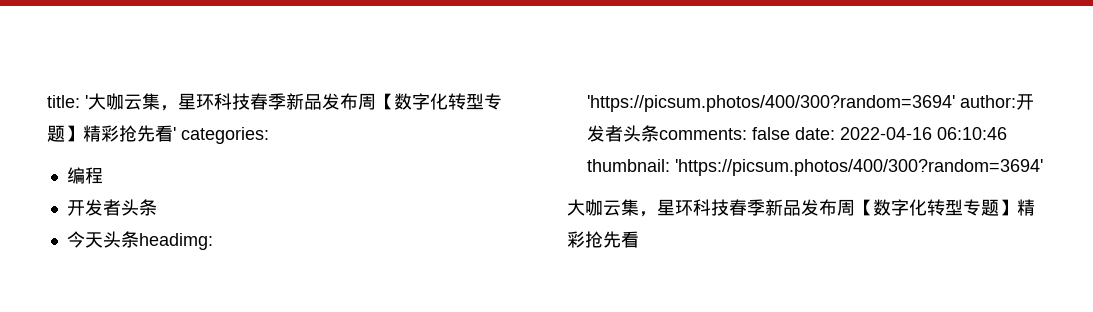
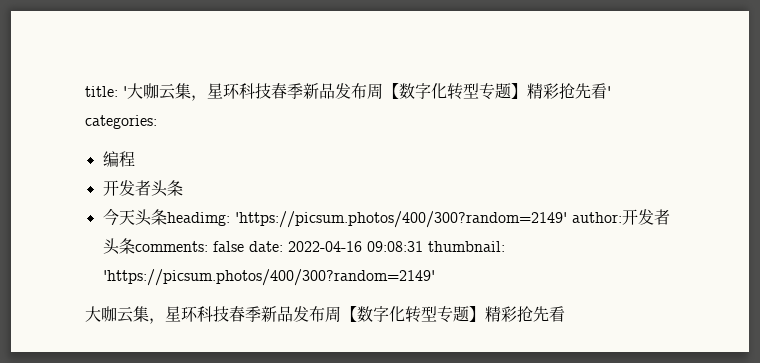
[586,95,955,112] 'https://picsum.photos/400/300?random=3694' -> [234,211,567,228] 'https://picsum.photos/400/300?random=2149'
[936,127,1007,140] [586,159,1043,176] 06:10:46 thumbnail: 'https://picsum.photos/400/300?random=3694' -> [366,241,505,252] [102,269,435,286] 09:08:31 thumbnail: 'https://picsum.photos/400/300?random=2149'

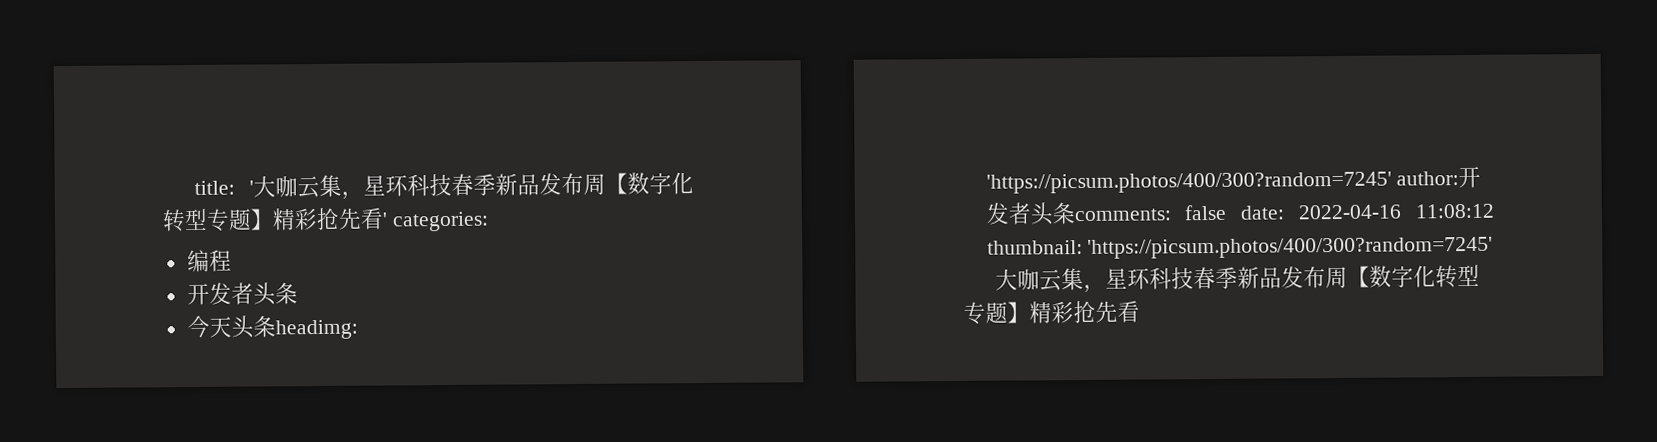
[234,211,567,228] 'https://picsum.photos/400/300?random=2149' -> [985,171,1392,194] 'https://picsum.photos/400/300?random=7245'
[366,241,505,252] [102,269,435,286] 09:08:31 thumbnail: 'https://picsum.photos/400/300?random=2149' -> [1415,203,1494,219] [986,236,1494,259] 11:08:12 thumbnail: 'https://picsum.photos/400/300?random=7245'

